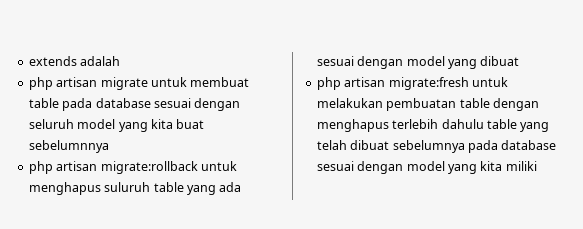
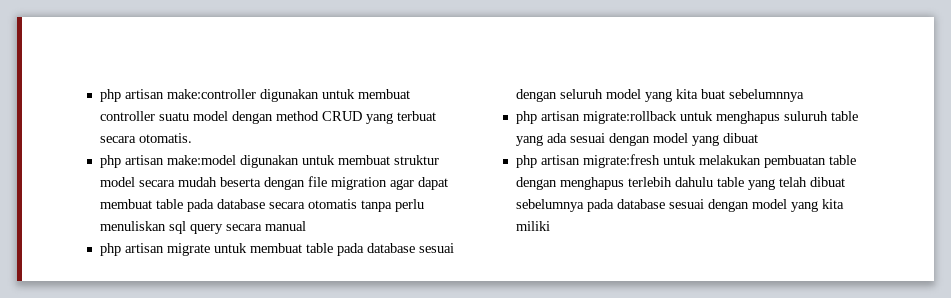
[28,56,121,66] extends adalah -> [99,89,410,102] [99,111,436,124] [99,133,192,143] [99,155,439,168] [99,176,448,190] [99,199,424,212] [99,221,306,234] php artisan make:controller digunakan untuk membuat controller suatu model dengan method CRUD yang terbuat secara otomatis. // php artisan make:model digunakan untuk membuat struktur model secara mudah beserta dengan file migration agar dapat membuat table pada database secara otomatis tanpa perlu menuliskan sql query secara manual

